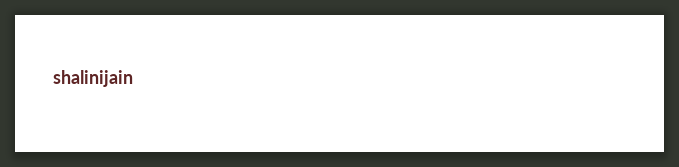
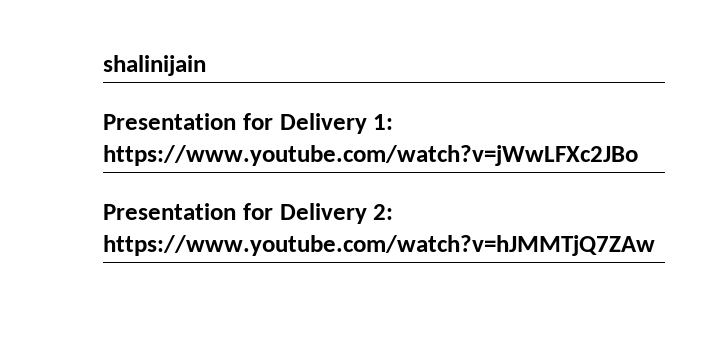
(133, 78) none -> [103,113,394,134] [103,145,638,166] [103,203,394,224] [103,235,655,256] // Presentation for Delivery 1: https://www.youtube.com/watch?v=jWwLFXc2JBo // Presentation for Delivery 2: https://www.youtube.com/watch?v=hJMMTjQ7ZAw

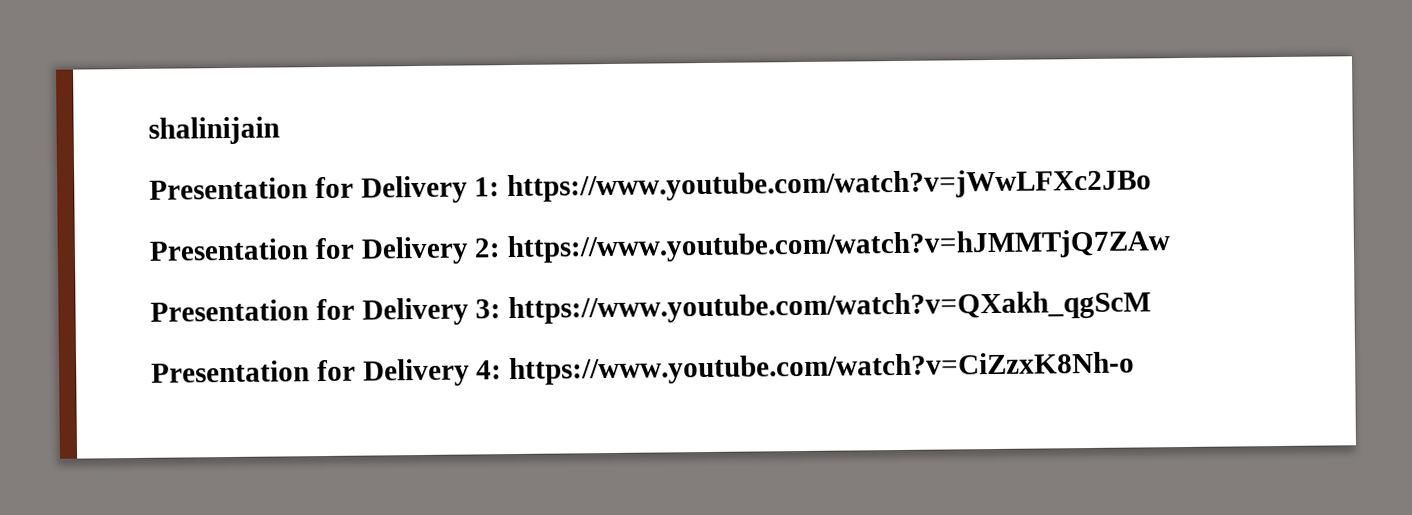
(655, 245) none -> [150,290,1152,326] [151,351,1136,387] // Presentation for Delivery 3: https://www.youtube.com/watch?v=QXakh_qgScM // Presentation for Delivery 4: https://www.youtube.com/watch?v=CiZzxK8Nh-o

